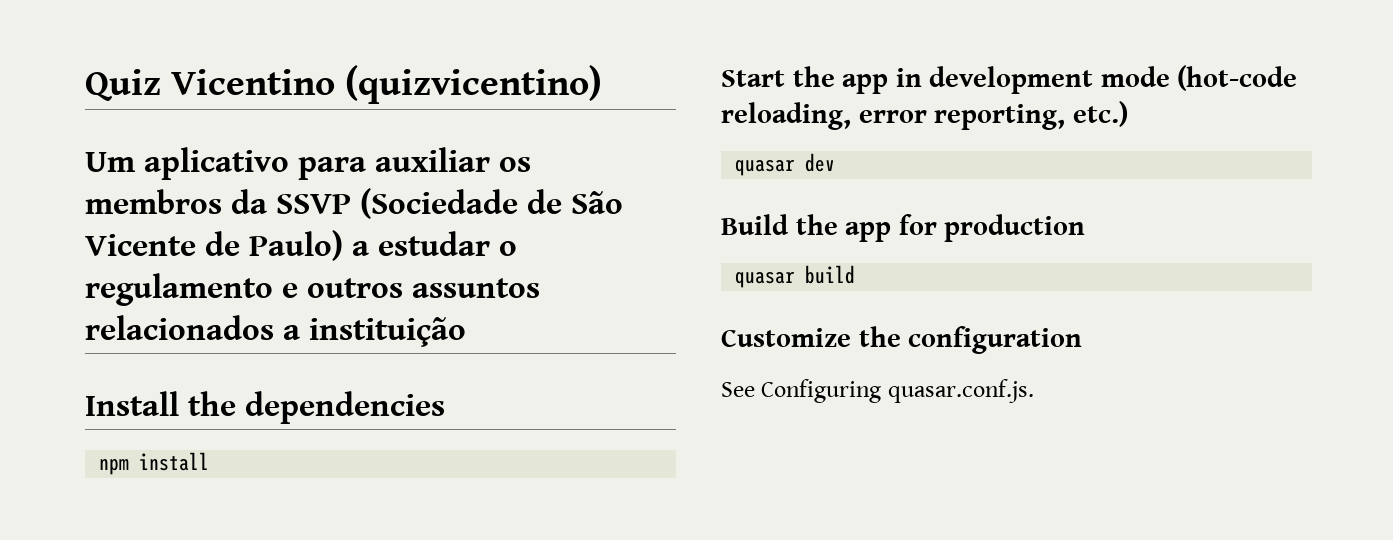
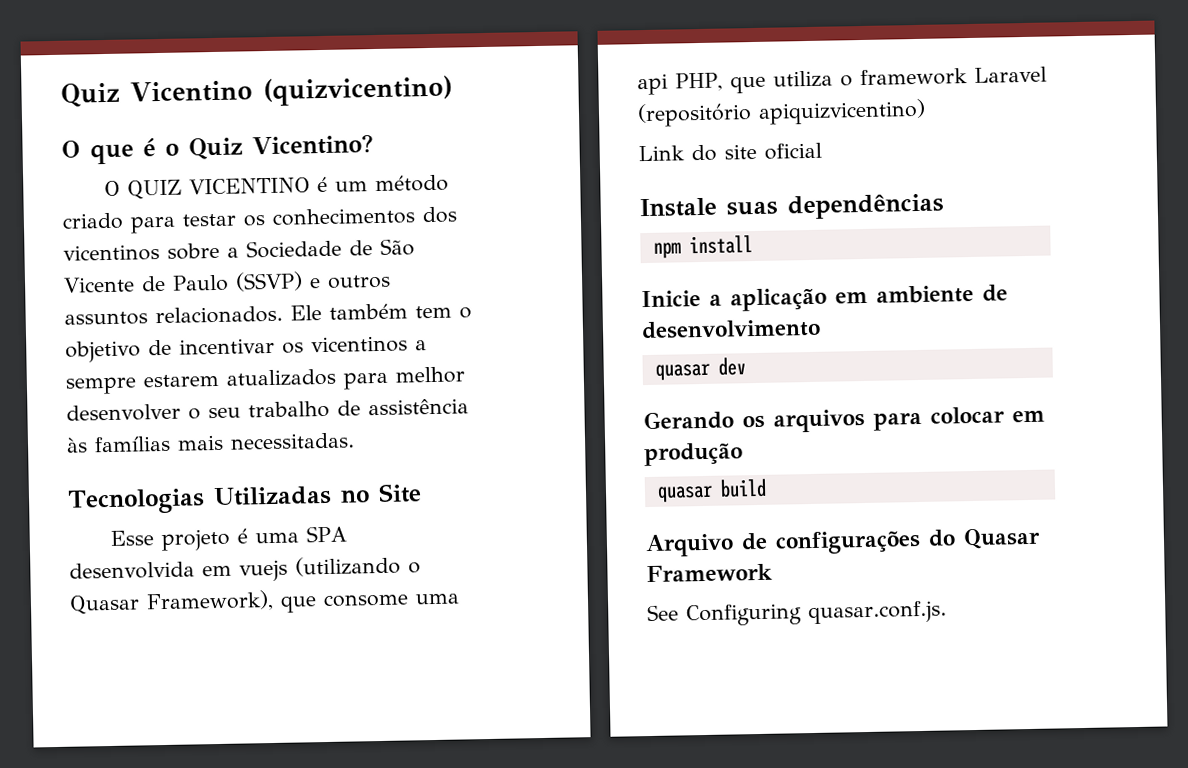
[85,147,531,180] [85,188,623,219] [85,230,517,261] [85,273,540,306] [85,315,466,347] [85,391,445,424] [99,452,210,475] [721,65,1298,94] [721,101,1128,130] [735,153,836,176] [721,214,1086,242] [735,265,856,288] [721,326,1083,354] Um aplicativo para auxiliar os membros da SSVP (Sociedade de São Vicente de Paulo) a estudar o regulamento e outros assuntos relacionados a instituição // Install the dependencies // npm install // Start the app in development mode (hot-code reloading, error reporting, etc.) // quasar dev // Build the app for production // quasar build // Customize the configuration -> [61,134,374,165] [104,174,450,200] [62,206,457,234] [63,238,415,262] [63,271,391,293] [64,303,472,326] [65,335,427,363] [65,366,465,395] [66,398,469,422] [66,432,355,453] [67,483,422,515] [110,525,348,552] [69,555,421,582] [69,589,460,615] [637,66,1047,96] [637,98,926,128] [638,142,822,162] [639,193,944,220] [652,235,753,259] [641,284,1008,312] [641,318,821,340] [654,357,746,381] [643,406,1045,433] [644,442,743,467] [656,478,767,503] [645,527,1041,558] [646,563,773,583] O que é o Quiz Vicentino? // O QUIZ VICENTINO é um método criado para testar os conhecimentos dos vicentinos sobre a Sociedade de São Vicente de Paulo (SSVP) e outros assuntos relacionados. Ele também tem o objetivo de incentivar os vicentinos a sempre estarem atualizados para melhor desenvolver o seu trabalho de assistência às famílias mais necessitadas. // Tecnologias Utilizadas no Site // Esse projeto é uma SPA desenvolvida em vuejs (utilizando o Quasar Framework), que consome uma api PHP, que utiliza o framework Laravel (repositório apiquizvicentino) // Link do site oficial // Instale suas dependências // npm install // Inicie a aplicação em ambiente de desenvolvimento // quasar dev // Gerando os arquivos para colocar em produção // quasar build // Arquivo de configurações do Quasar Framework

